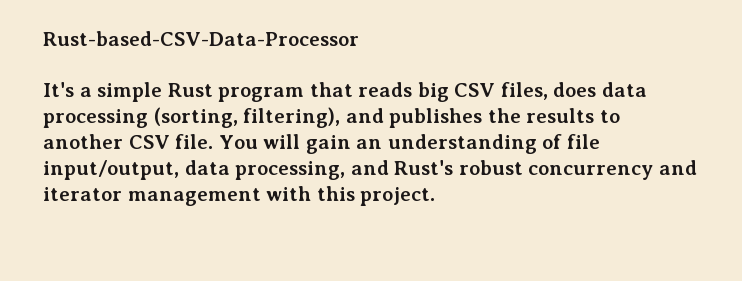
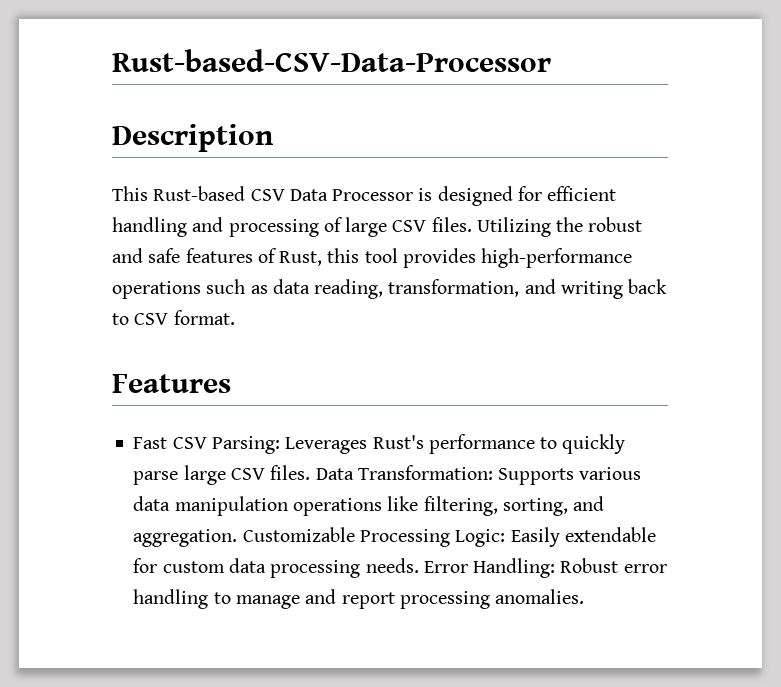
[43,82,647,102] [43,107,620,128] [43,134,600,154] [43,160,697,180] [43,186,436,206] It's a simple Rust program that reads big CSV files, does data processing (sorting, filtering), and publishes the results to another CSV file. You will gain an understanding of file input/output, data processing, and Rust's robust concurrency and iterator management with this project. -> [112,124,274,152] [112,186,617,206] [112,217,643,237] [112,248,633,268] [112,279,668,299] [112,310,235,325] [112,374,231,393] [133,434,626,454] [133,465,642,485] [133,496,605,516] [133,527,656,547] [133,558,667,578] [133,589,585,609] Description // This Rust-based CSV Data Processor is designed for efficient handling and processing of large CSV files. Utilizing the robust and safe features of Rust, this tool provides high-performance operations such as data reading, transformation, and writing back to CSV format. // Features // Fast CSV Parsing: Leverages Rust's performance to quickly parse large CSV files. Data Transformation: Supports various data manipulation operations like filtering, sorting, and aggregation. Customizable Processing Logic: Easily extendable for custom data processing needs. Error Handling: Robust error handling to manage and report processing anomalies.

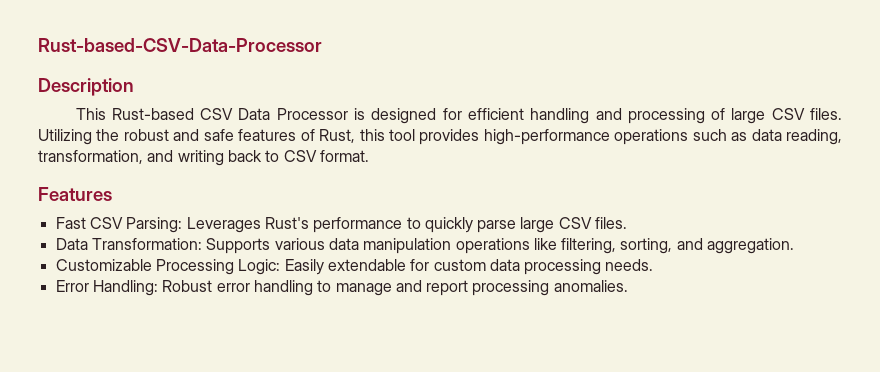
(311, 472) none -> (628, 223) //
(238, 538) none -> (795, 246) //
(419, 565) none -> (654, 265) //

